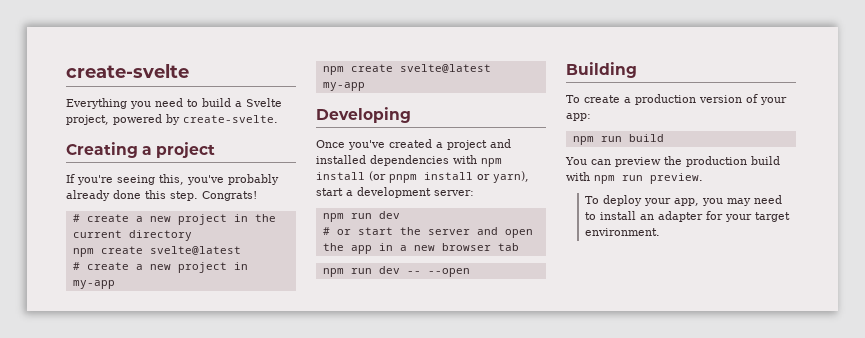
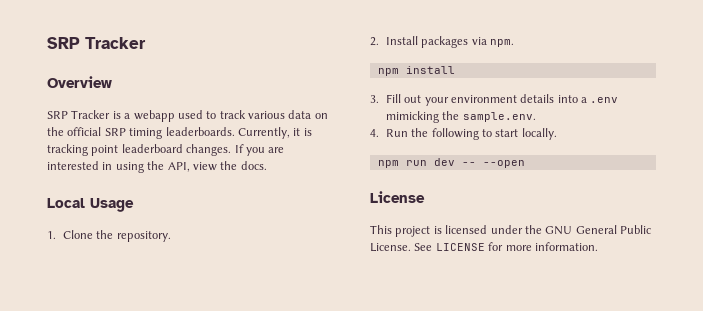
[66,64,189,78] [66,98,282,109] [66,114,278,125] [66,142,216,158] [66,174,279,185] [66,190,257,201] [72,214,276,225] [72,230,192,241] [72,246,241,257] [72,262,248,273] [72,280,115,289] [322,64,491,75] [322,82,365,91] [316,107,411,123] [316,139,511,150] [316,155,502,167] [316,171,529,183] [316,187,474,198] [322,211,400,222] [322,227,533,238] [322,243,519,254] create-svelte // Everything you need to build a Svelte project, powered by create-svelte. // Creating a project // If you're seeing this, you've probably already done this step. Congrats! // # create a new project in the current directory // npm create svelte@latest // # create a new project in my-app // npm create svelte@latest my-app // Developing // Once you've created a project and installed dependencies with npm install (or pnpm install or yarn), start a development server: // npm run dev // # or start the server and open the app in a new browser tab -> [47,37,146,49] [47,76,112,88] [47,110,328,122] [47,127,312,139] [47,144,285,156] [47,161,267,173] [47,198,134,212] [47,230,171,242] [370,36,514,48] [377,66,455,76] [370,94,619,106] [385,111,536,123] [370,128,557,140] SRP Tracker // Overview // SRP Tracker is a webapp used to track various data on the official SRP timing leaderboards. Currently, it is tracking point leaderboard changes. If you are interested in using the API, view the docs. // Local Usage // 1. Clone the repository. // 2. Install packages via npm. // npm install // 3. Fill out your environment details into a .env mimicking the sample.env. // 4. Run the following to start locally.
[566,62,637,78] [566,94,787,105] [566,113,591,121] [572,134,664,145] [565,156,780,167] [566,172,703,184] [584,195,782,206] [584,211,790,222] [584,228,660,236] Building // To create a production version of your app: // npm run build // You can preview the production build with npm run preview. // To deploy your app, you may need to install an adapter for your target environment. -> [370,191,425,203] [370,225,651,237] [370,242,598,252] License // This project is licensed under the GNU General Public License. See LICENSE for more information.

